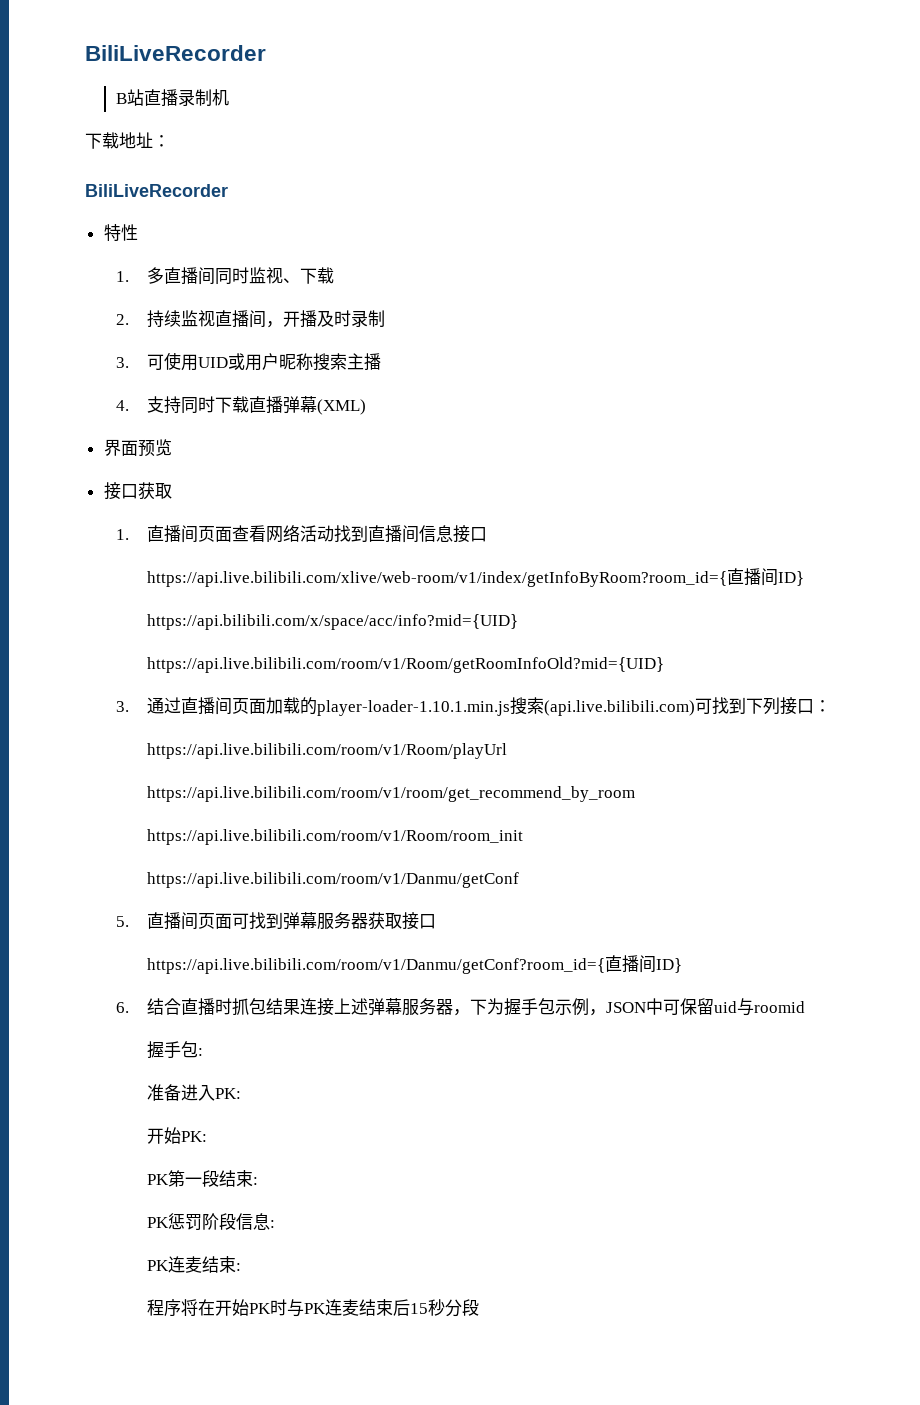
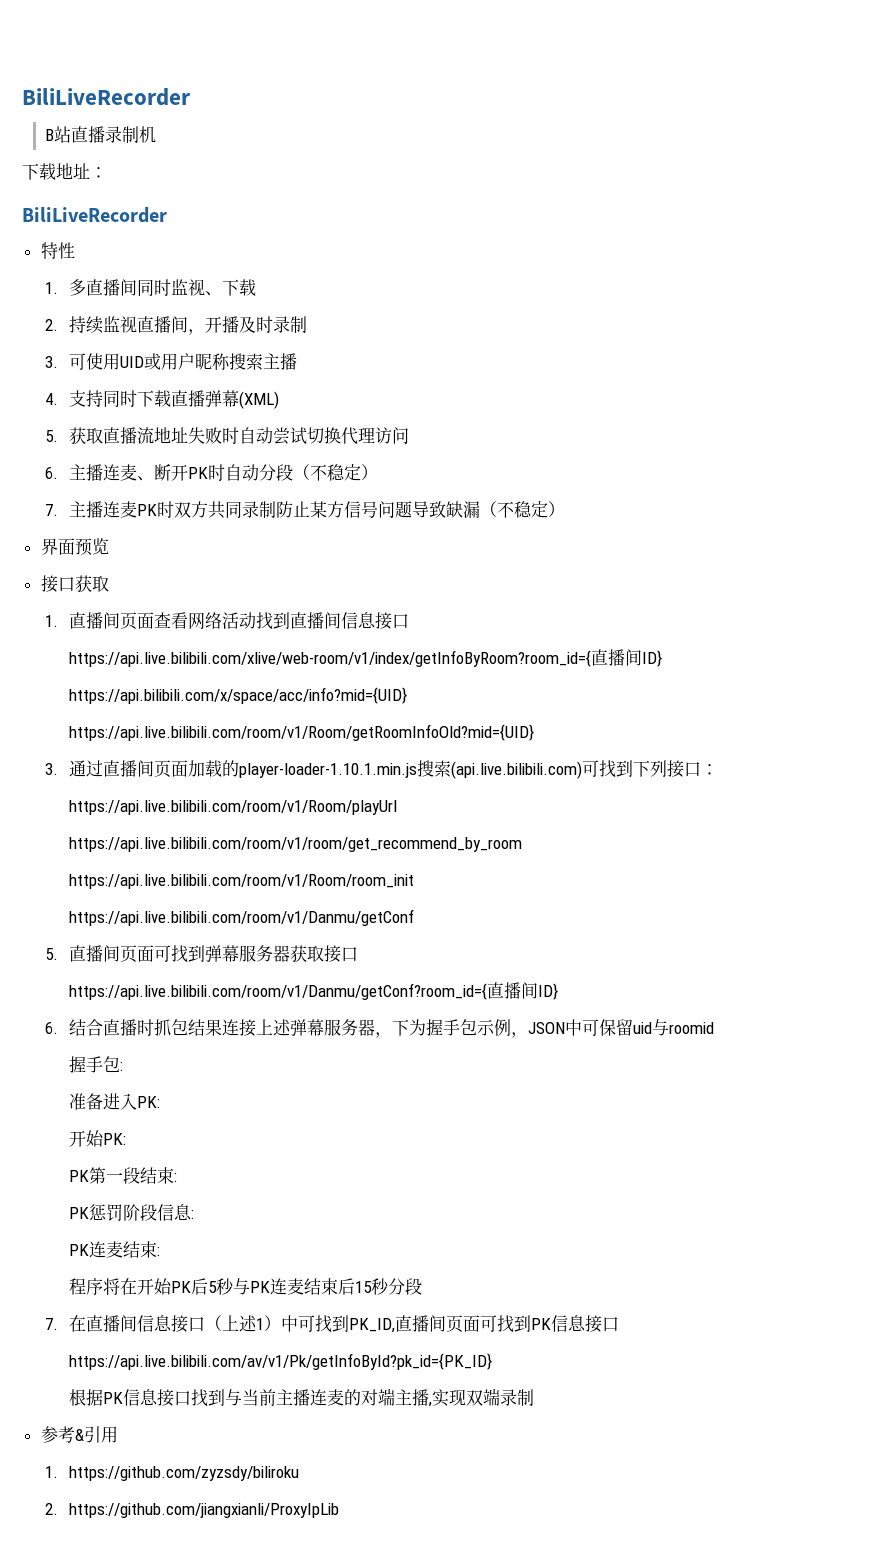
(366, 407) none -> [45,427,409,445] [45,464,378,481] [45,501,565,519] // 5.获取直播流地址失败时自动尝试切换代理访问 // 6.主播连麦、断开PK时自动分段（不稳定） // 7.主播连麦PK时双方共同录制防止某方信号问题导致缺漏（不稳定）
[269,1299,287,1316] 时 -> [190,1278,234,1295] 后5秒
(479, 1307) none -> [45,1315,619,1333] [68,1353,492,1370] [68,1388,534,1407] [40,1426,118,1443] [45,1466,299,1481] [45,1503,339,1518] // 7.在直播间信息接口（上述1）中可找到PK_ID,直播间页面可找到PK信息接口 // https://api.live.bilibili.com/av/v1/Pk/getInfoById?pk_id={PK_ID} // 根据PK信息接口找到与当前主播连麦的对端主播,实现双端录制 // 参考&引用 // 1. https://github.com/zyzsdy/biliroku // 2. https://github.com/jiangxianli/ProxyIpLib

